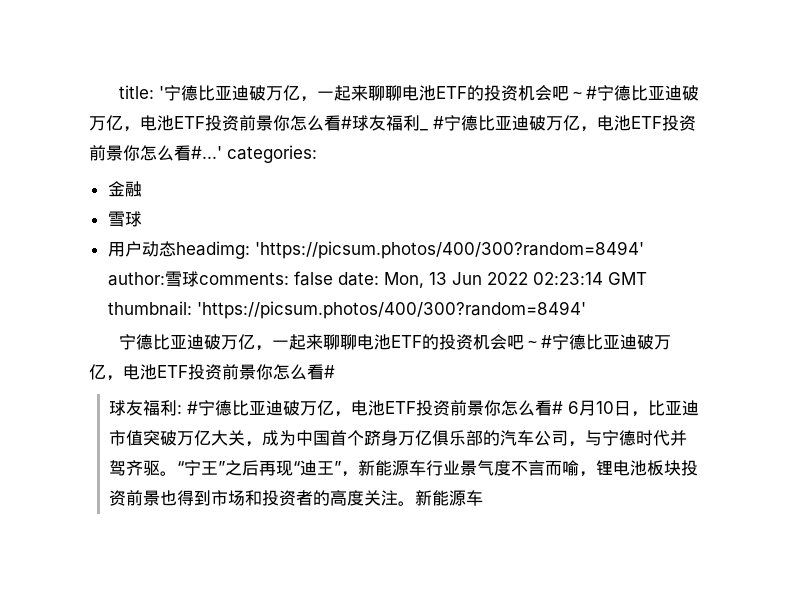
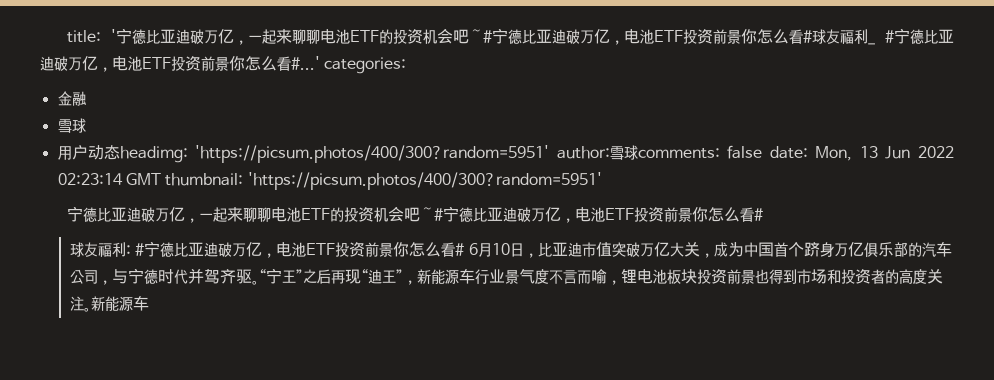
[254,241,644,259] 'https://picsum.photos/400/300?random=8494' -> [195,145,550,163] 'https://picsum.photos/400/300?random=5951'
[196,301,586,319] 'https://picsum.photos/400/300?random=8494' -> [247,172,602,190] 'https://picsum.photos/400/300?random=5951'

